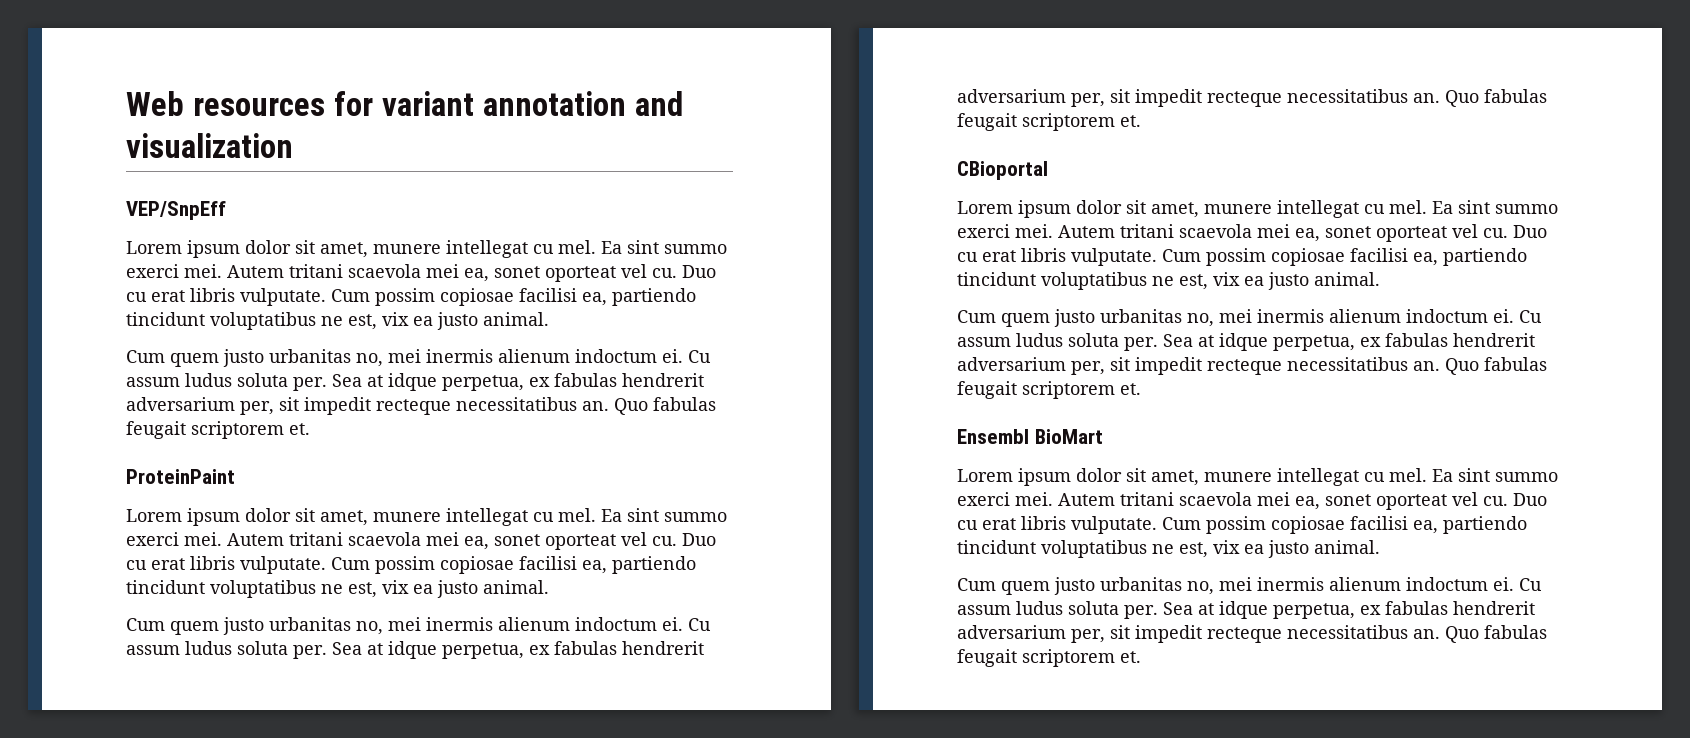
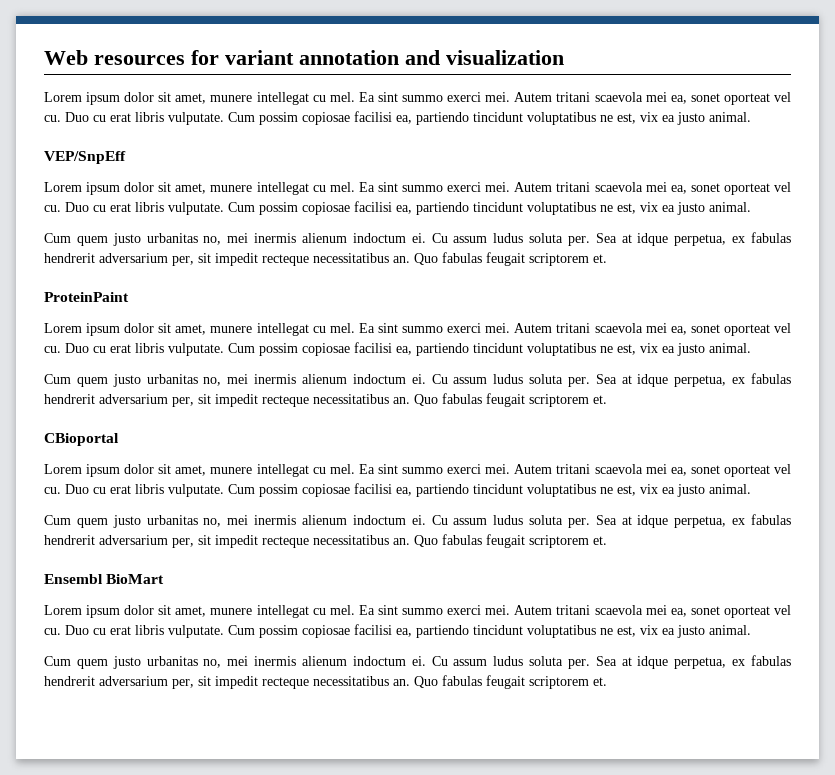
(293, 145) none -> [44,92,791,105] [44,111,751,125] // Lorem ipsum dolor sit amet, munere intellegat cu mel. Ea sint summo exerci mei. Autem tritani scaevola mei ea, sonet oporteat vel cu. Duo cu erat libris vulputate. Cum possim copiosae facilisi ea, partiendo tincidunt voluptatibus ne est, vix ea justo animal.

